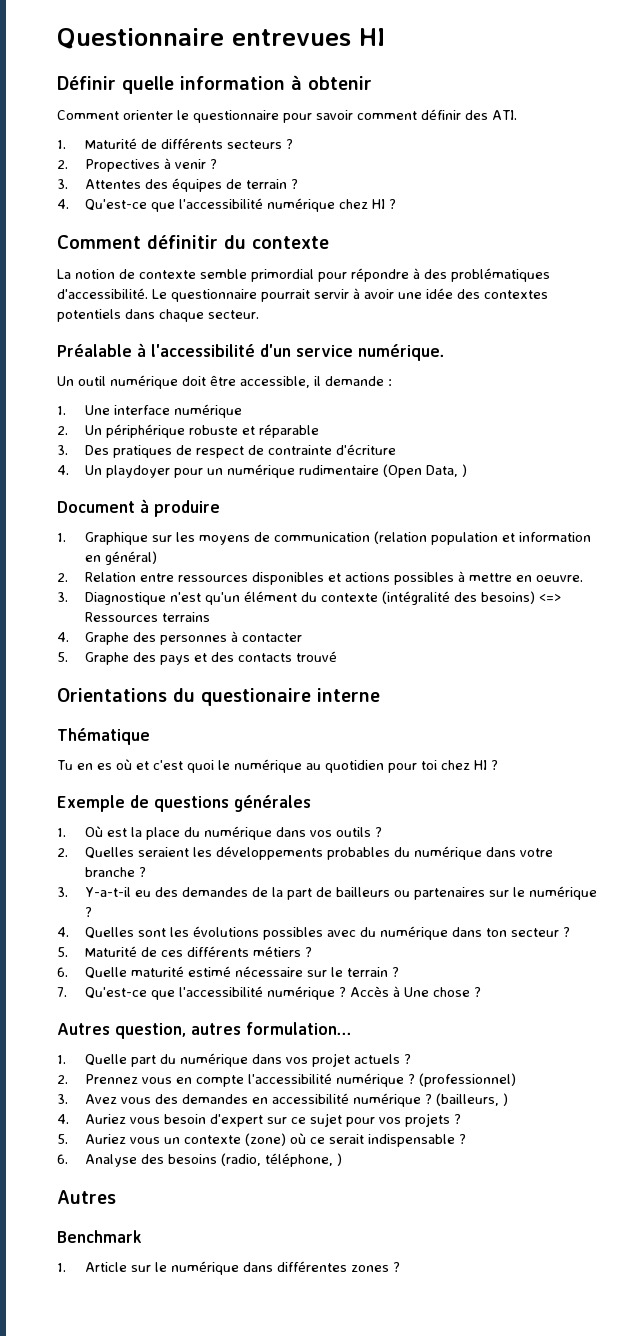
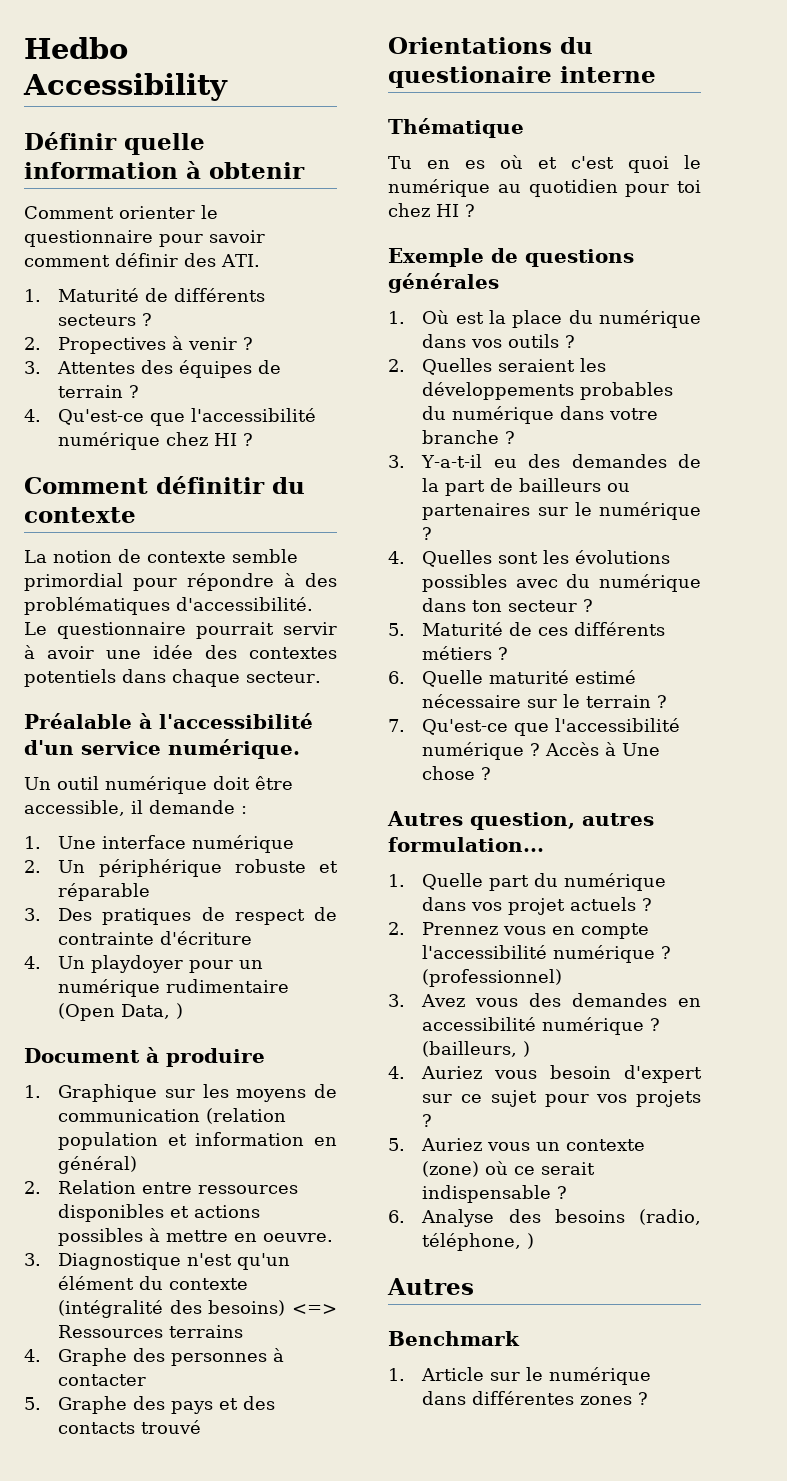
[57,28,385,49] Questionnaire entrevues HI -> [24,37,128,59] [23,73,228,101] Hedbo Accessibility

